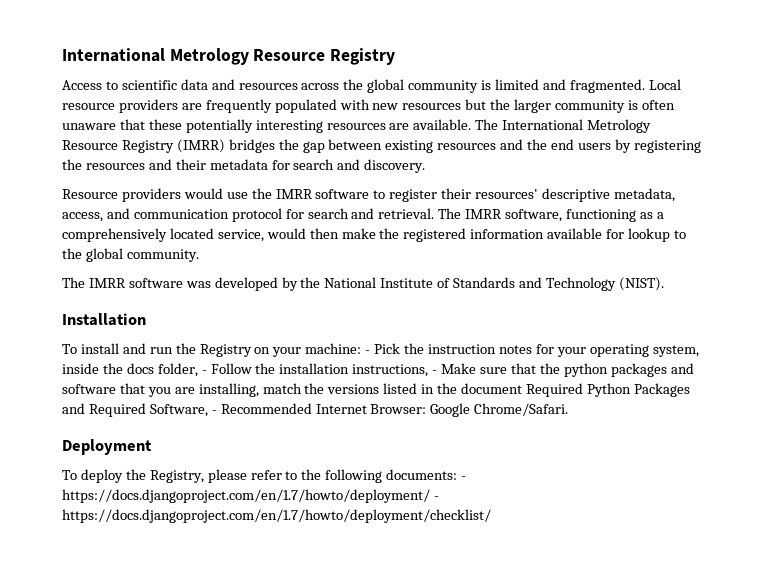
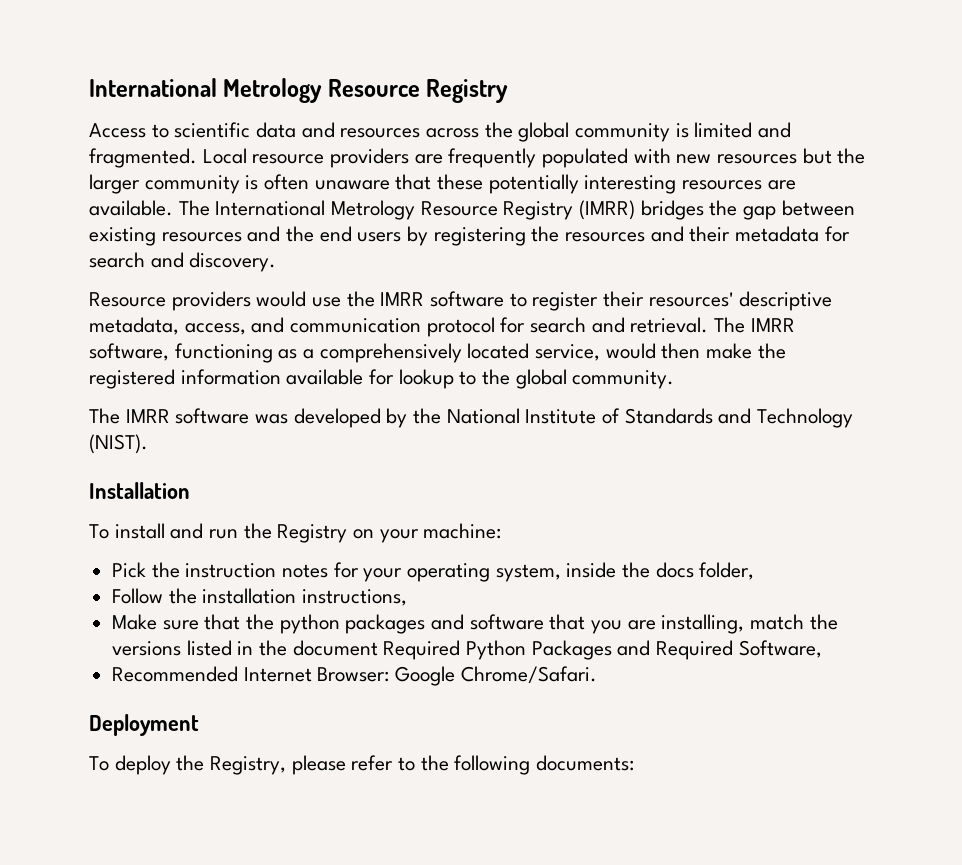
[365,350,371,354] - -> (502, 531) //
[201,370,207,374] - -> (755, 571) //
[432,370,438,374] - -> (408, 597) //
[211,410,217,414] - -> (822, 649) //
[461,476,467,480] [62,489,439,503] [62,509,491,523] - https://docs.djangoproject.com/en/1.7/howto/deployment/ - https://docs.djangoproject.com/en/1.7/howto/deployment/checklist/ -> (635, 763) none

